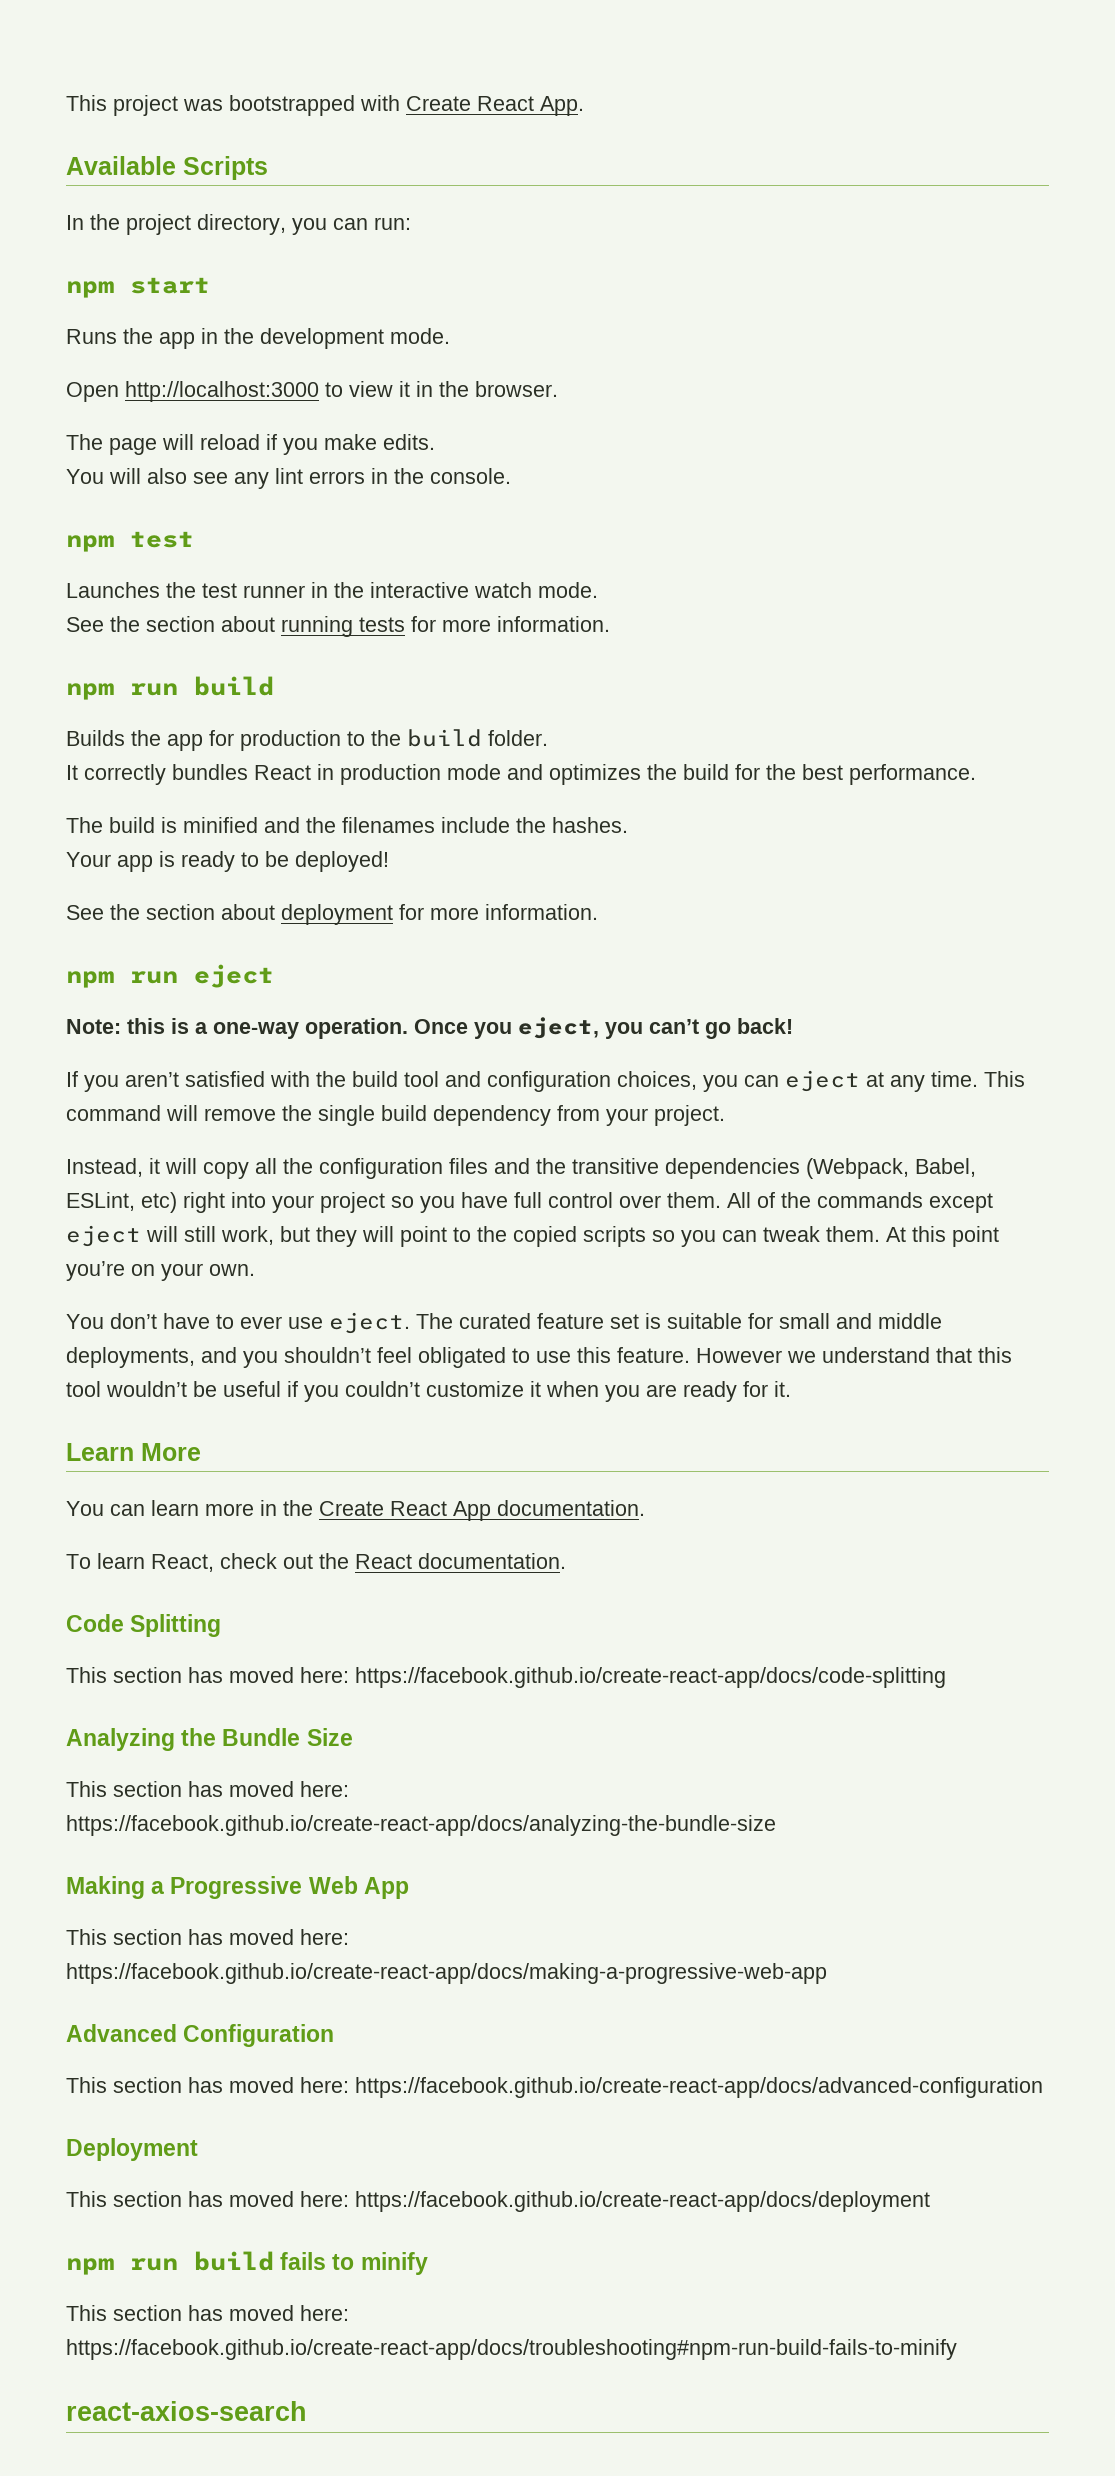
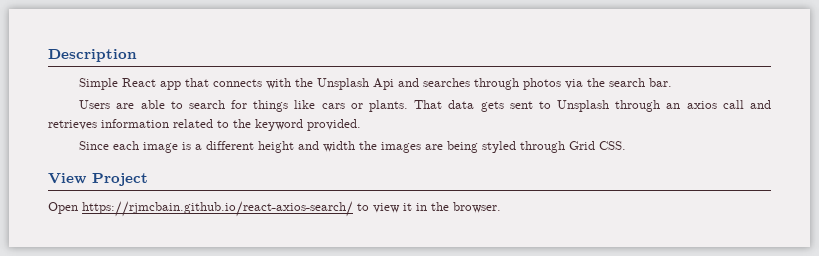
[66,95,584,116] [66,156,268,180] [66,214,411,235] [66,277,210,298] [66,328,450,349] This project was bootstrapped with Create React App. // Available Scripts // In the project directory, you can run: // npm start // Runs the app in the development mode. -> [48,49,137,62] [79,78,673,90] [79,100,771,112] [48,119,361,131] [79,141,627,153] [48,173,148,186] Description // Simple React app that connects with the Unsplash Api and searches through photos via the search bar. // Users are able to search for things like cars or plants. That data gets sent to Unsplash through an axios call and retrieves information related to the keyword provided. // Since each image is a different height and width the images are being styled through Grid CSS. // View Project
[125,381,319,402] http://localhost:3000 -> [82,201,353,217] https://rjmcbain.github.io/react-axios-search/
[66,434,435,455] [66,468,511,489] [66,531,194,552] [66,582,598,598] [66,616,610,637] [66,676,274,700] [66,729,548,751] [66,764,976,785] [66,817,628,833] [66,851,389,872] [66,904,598,925] [66,964,274,988] [66,1017,793,1039] [66,1070,1025,1092] [66,1105,725,1126] [66,1158,976,1179] [66,1192,993,1213] [66,1225,999,1247] [66,1261,255,1281] [66,1312,942,1334] [66,1347,1012,1368] [66,1381,791,1402] [66,1443,201,1461] [66,1500,645,1521] [66,1553,566,1572] [66,1614,222,1637] [66,1667,946,1688] [66,1728,353,1751] [66,1781,349,1797] [66,1815,776,1836] [66,1876,409,1899] [66,1929,349,1945] [66,1963,827,1984] [66,2024,335,2047] [66,2077,1043,2098] [66,2138,198,2161] [66,2191,930,2212] [66,2251,428,2275] [66,2305,349,2321] [66,2339,957,2360] [66,2401,307,2421] // The page will reload if you make edits. // You will also see any lint errors in the console. // npm test // Launches the test runner in the interactive watch mode. // See the section about running tests for more information. // npm run build // Builds the app for production to the build folder. // It correctly bundles React in production mode and optimizes the build for the best performance. // The build is minified and the filenames include the hashes. // Your app is ready to be deployed! // See the section about deployment for more information. // npm run eject // Note: this is a one-way operation. Once you eject, you can’t go back! // If you aren’t satisfied with the build tool and configuration choices, you can eject at any time. This command will remove the single build dependency from your project. // Instead, it will copy all the configuration files and the transitive dependencies (Webpack, Babel, ESLint, etc) right into your project so you have full control over them. All of the commands except eject will still work, but they will point to the copied scripts so you can tweak them. At this point you’re on your own. // You don’t have to ever use eject. The curated feature set is suitable for small and middle deployments, and you shouldn’t feel obligated to use this feature. However we understand that this tool wouldn’t be useful if you couldn’t customize it when you are ready for it. // Learn More // You can learn more in the Create React App documentation. // To learn React, check out the React documentation. // Code Splitting // This section has moved here: https://facebook.github.io/create-react-app/docs/code-splitting // Analyzing the Bundle Size // This section has moved here: https://facebook.github.io/create-react-app/docs/analyzing-the-bundle-size // Making a Progressive Web App // This section has moved here: https://facebook.github.io/create-react-app/docs/making-a-progressive-web-app // Advanced Configuration // This section has moved here: https://facebook.github.io/create-react-app/docs/advanced-configuration // Deployment // This section has moved here: https://facebook.github.io/create-react-app/docs/deployment // npm run build fails to minify // This section has moved here: https://facebook.github.io/create-react-app/docs/troubleshooting#npm-run-build-fails-to-minify // react-axios-search -> (501, 207) none

